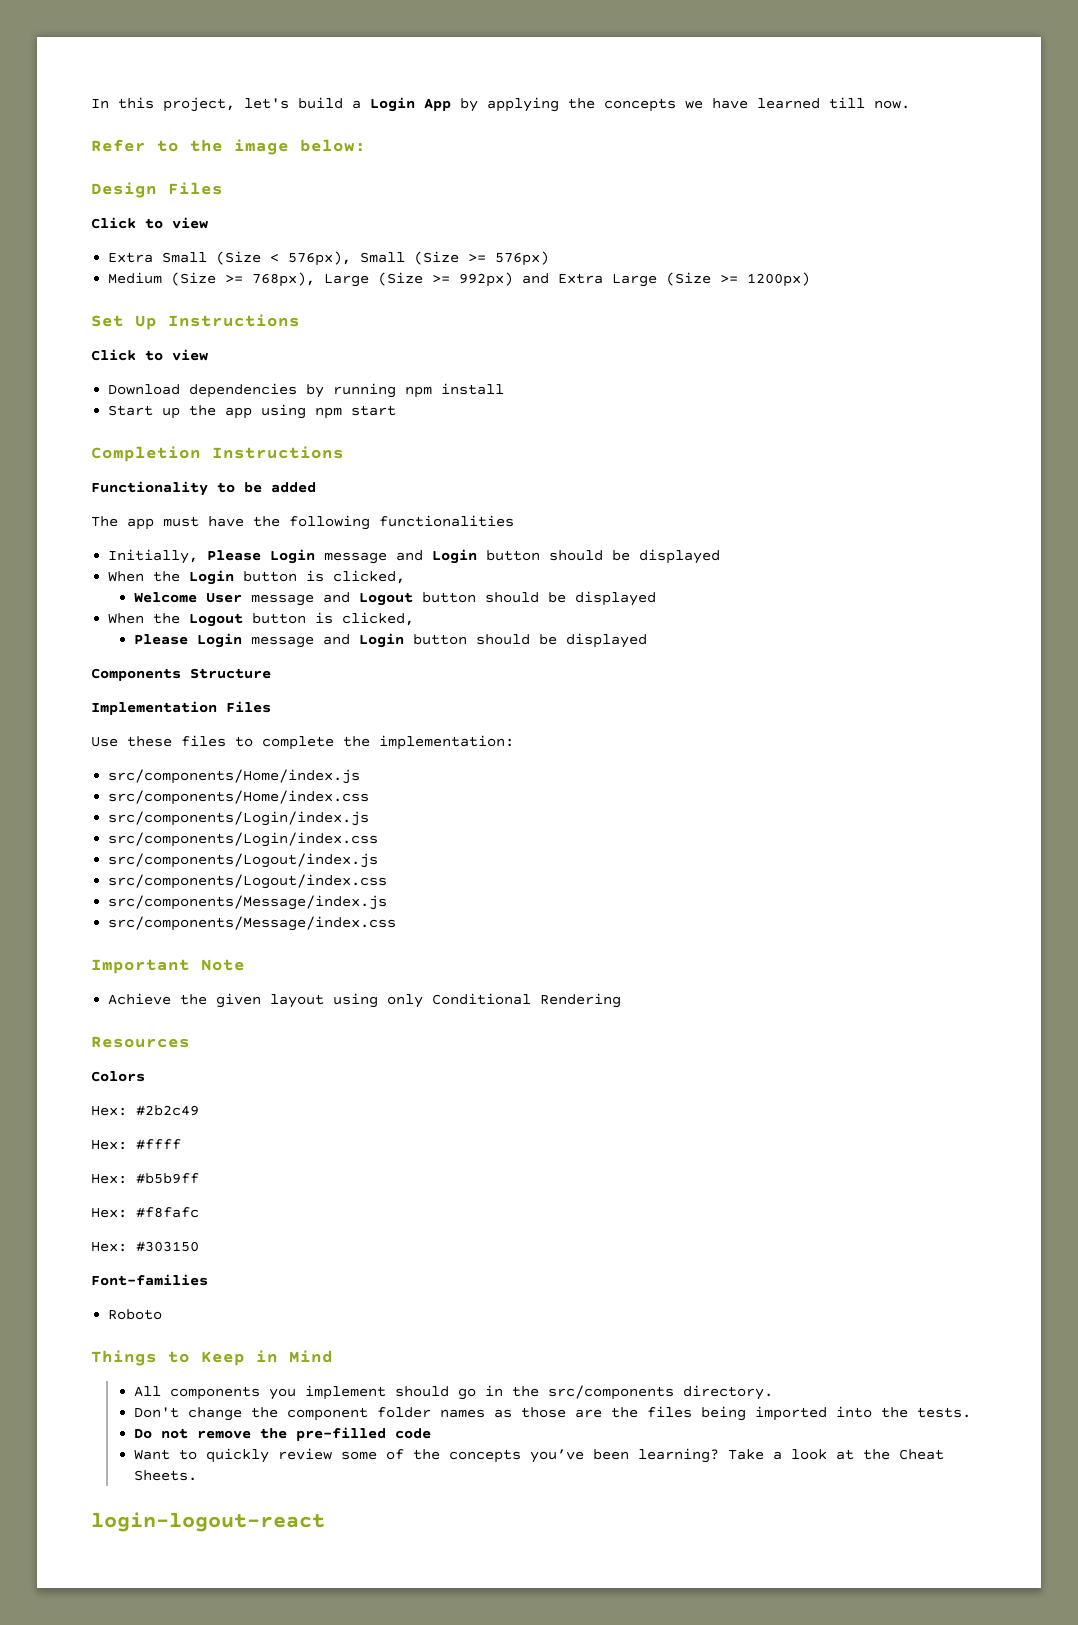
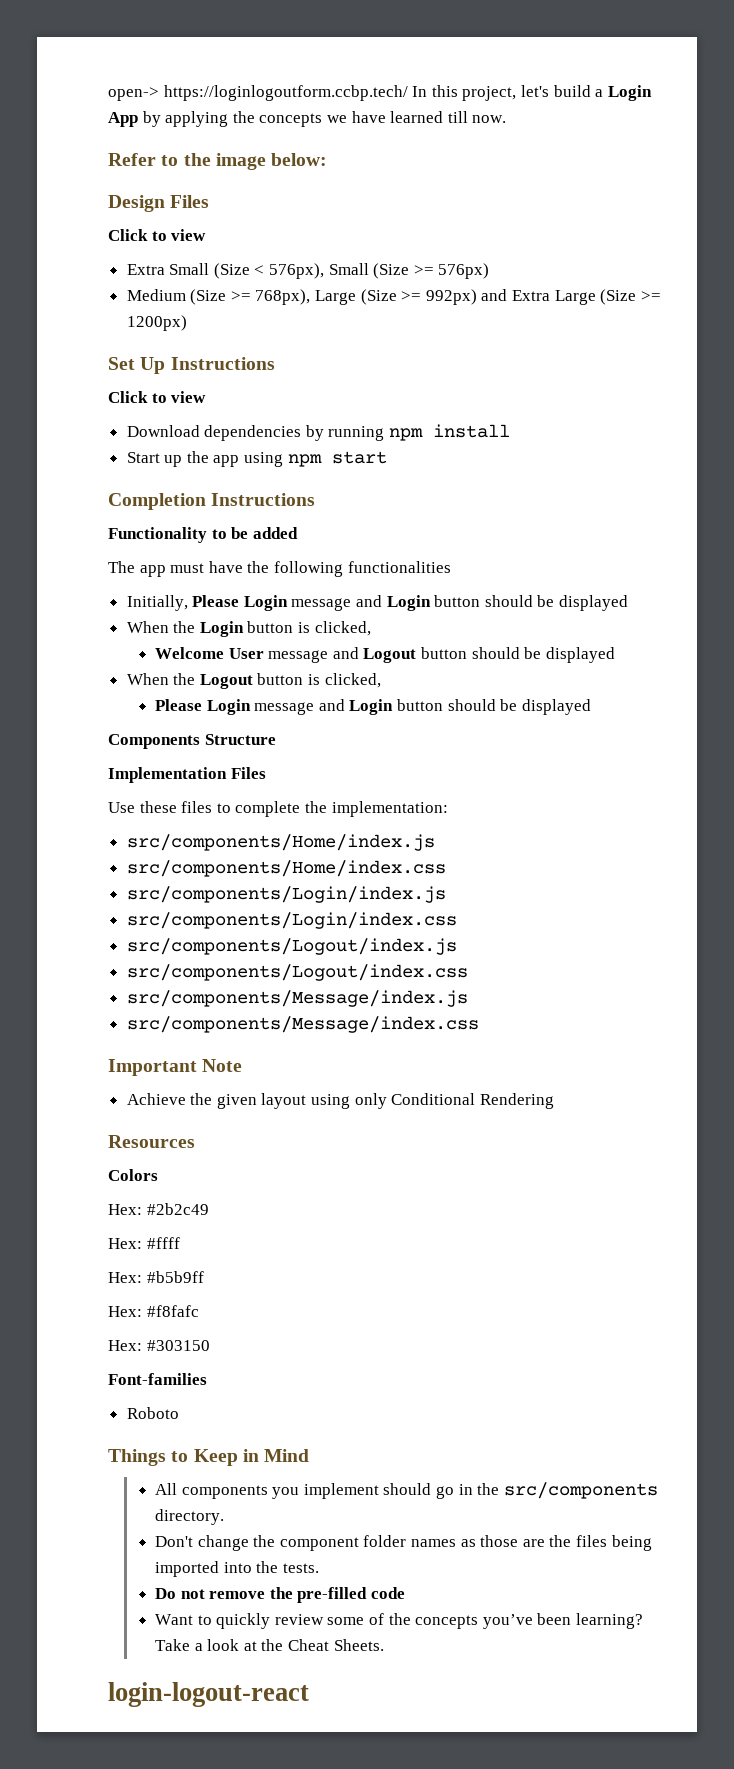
(91, 104) none -> [108,85,408,101] open-> https://loginlogoutform.ccbp.tech/

